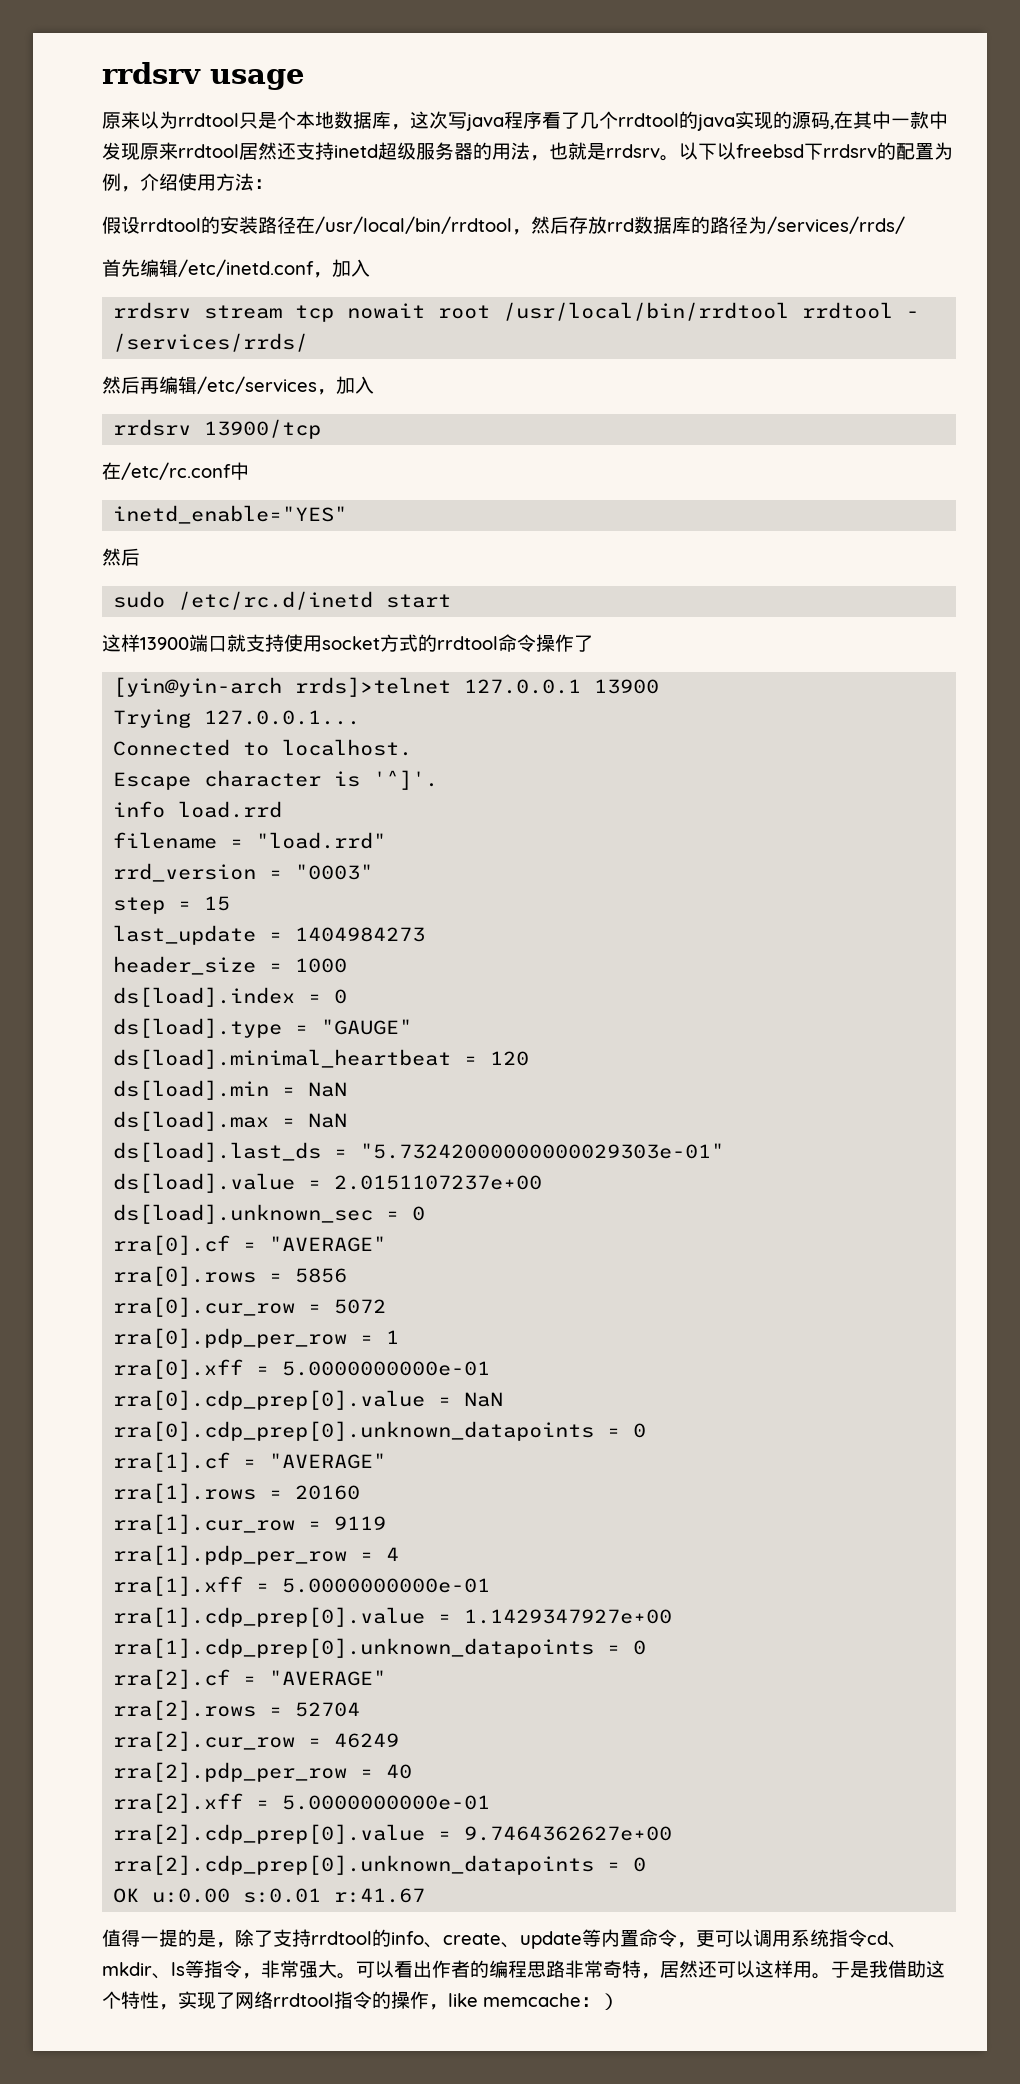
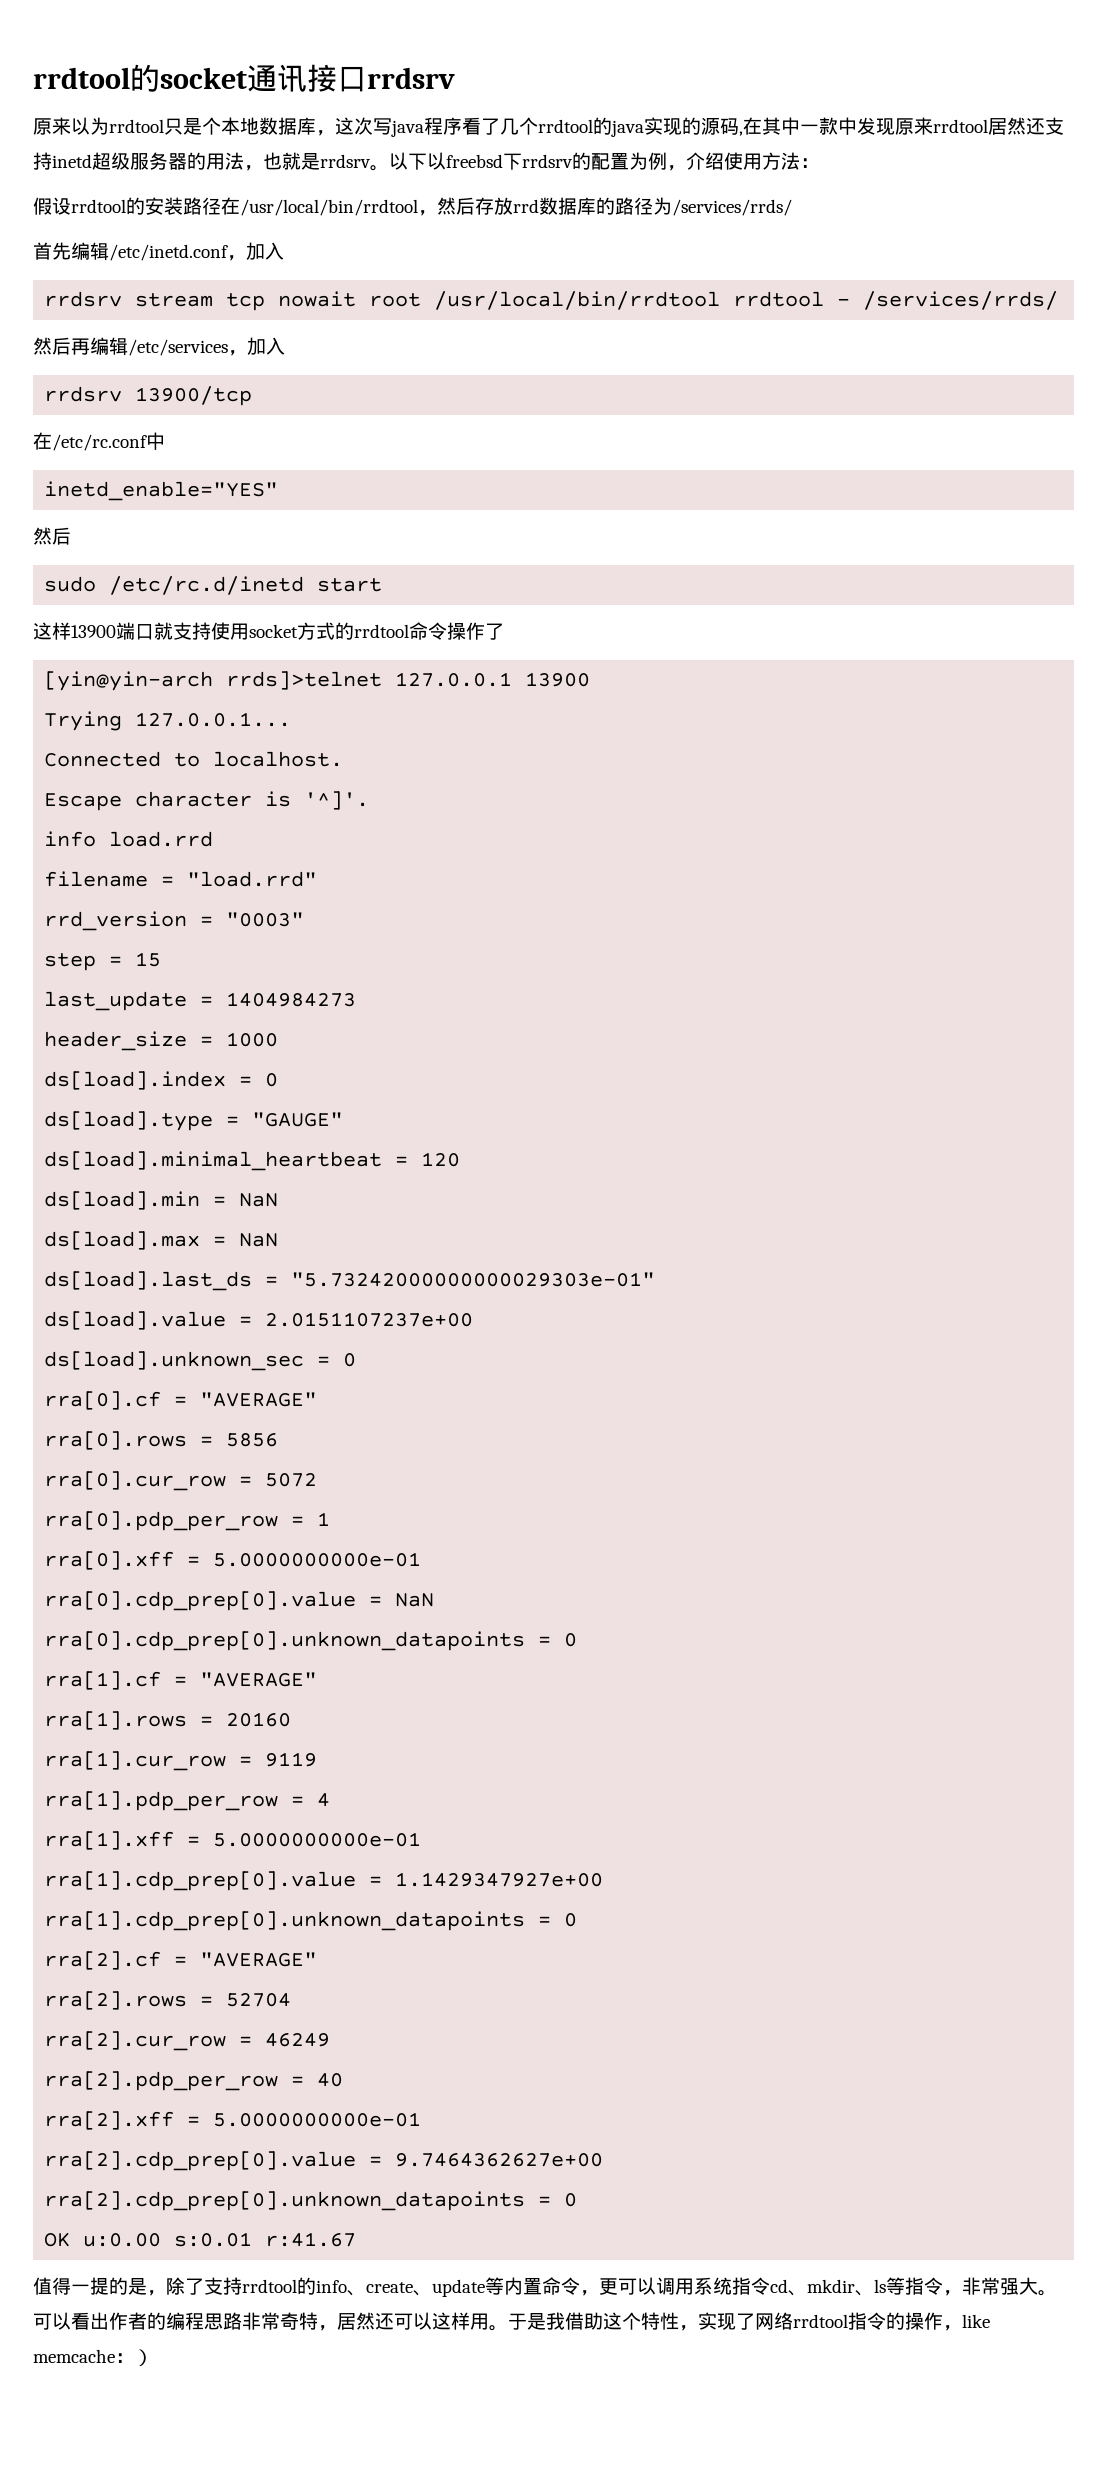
[102,62,304,90] rrdsrv usage -> [33,64,455,92] rrdtool的socket通讯接口rrdsrv

